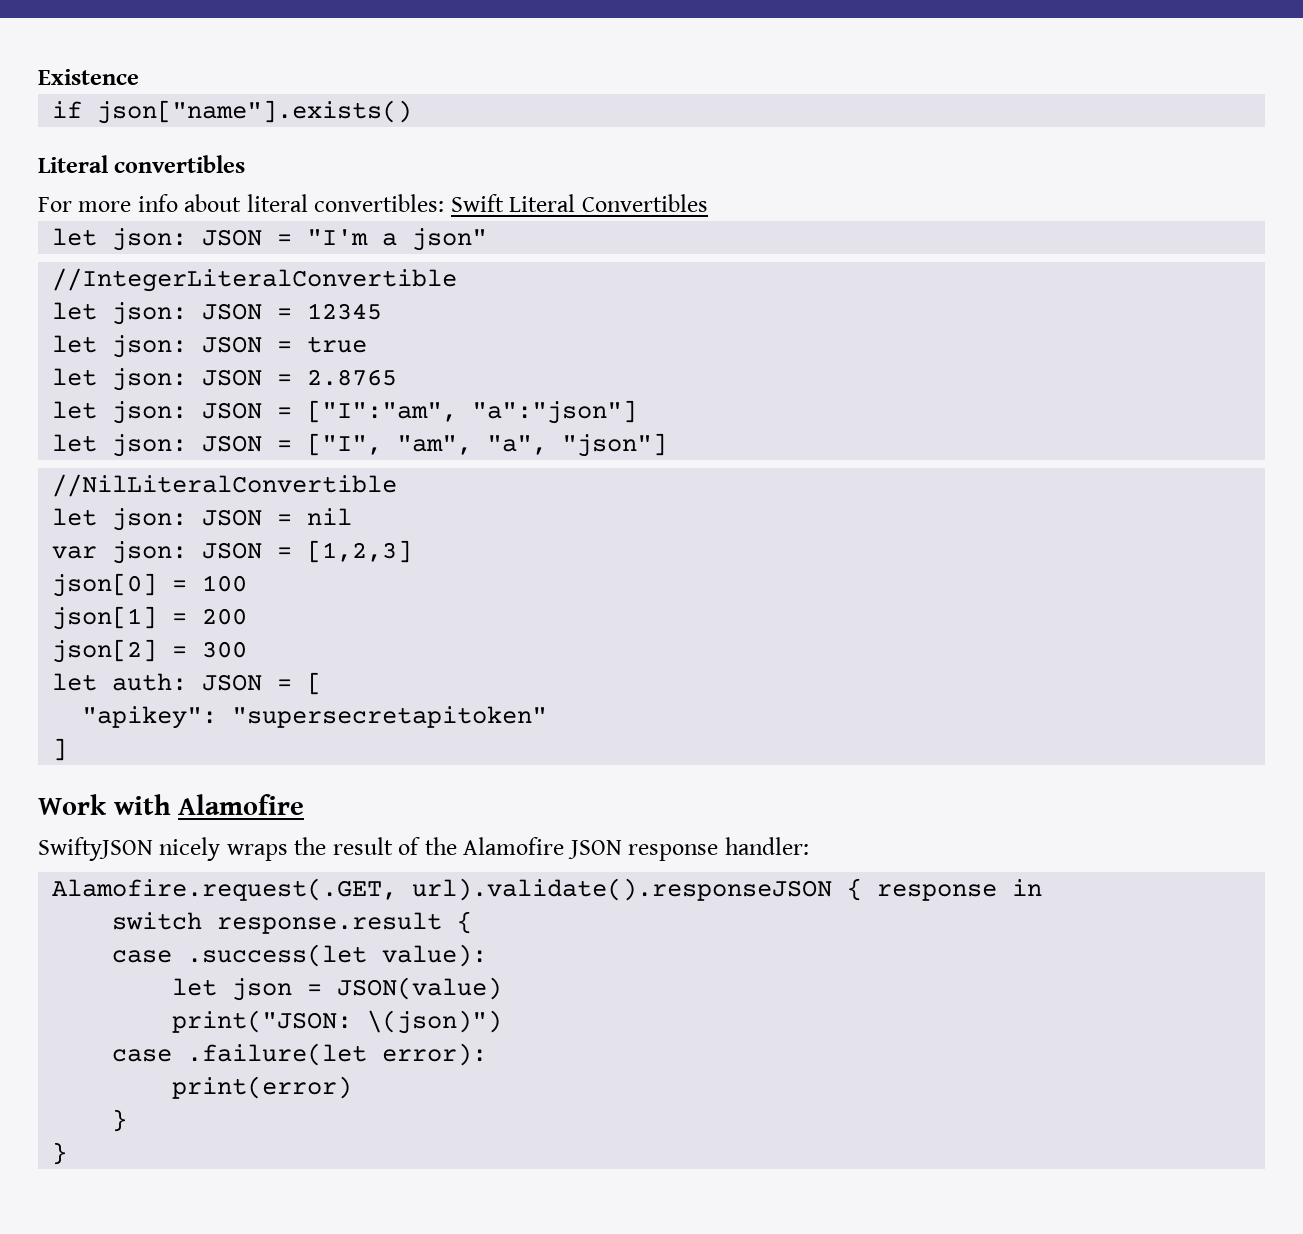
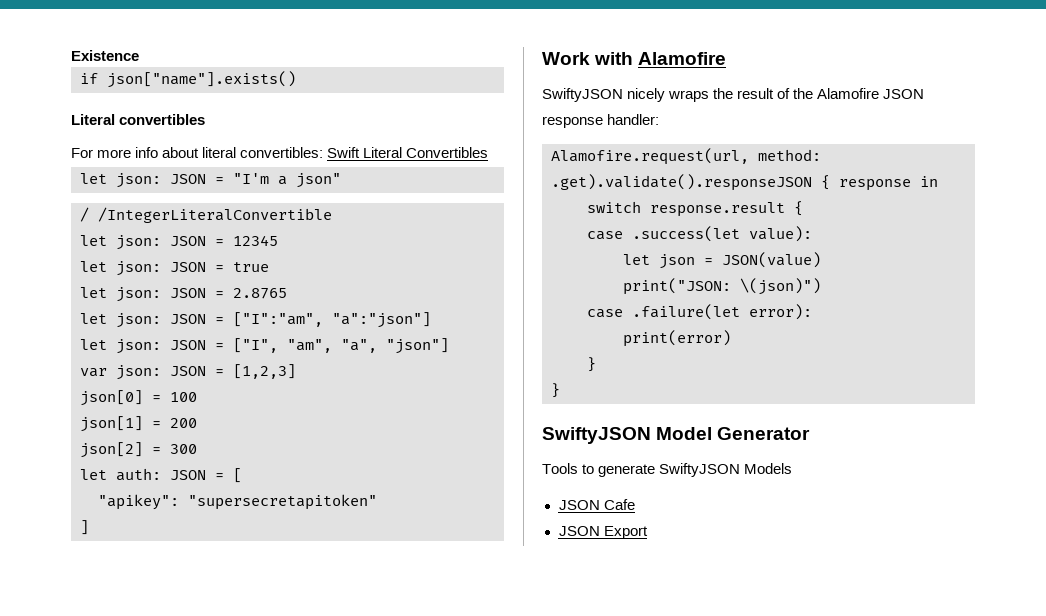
[52,268,458,292] //IntegerLiteralConvertible -> [80,207,332,223] / /IntegerLiteralConvertible
[52,474,398,497] [52,508,353,531] // //NilLiteralConvertible // let json: JSON = nil -> (449, 346) none
[52,878,833,901] Alamofire.request(.GET, url).validate().responseJSON -> [551,148,821,165] [551,174,812,191] Alamofire.request(url, method: .get).validate().responseJSON
(68, 1153) none -> [542,427,811,444] [542,463,793,477] [558,499,635,510] [558,526,648,539] // SwiftyJSON Model Generator // Tools to generate SwiftyJSON Models // JSON Cafe // JSON Export

